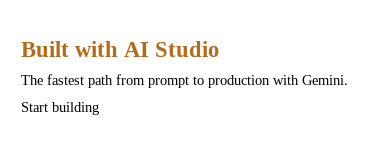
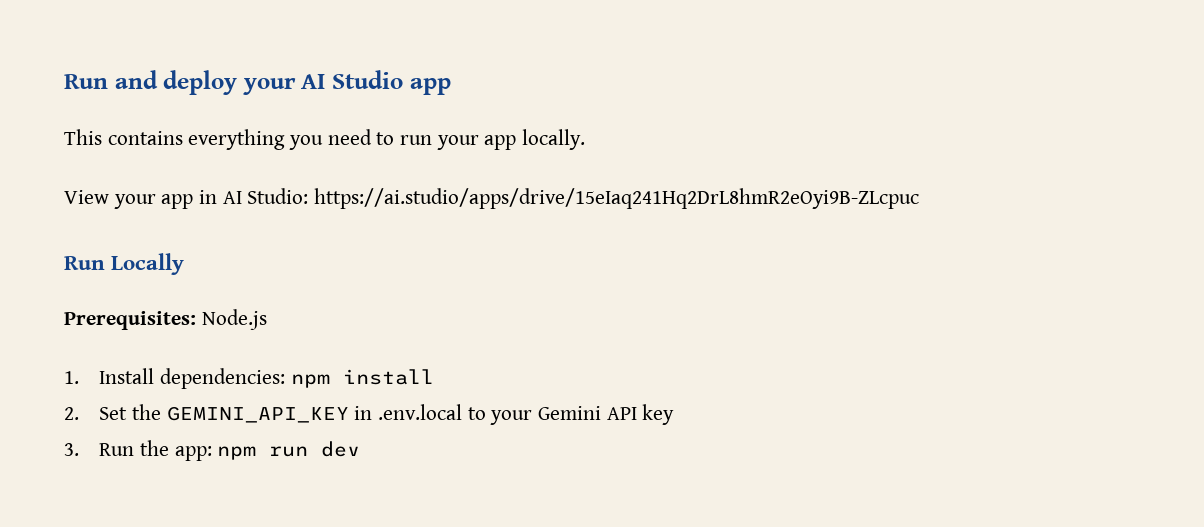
[21,41,220,57] [21,74,348,88] [21,102,99,115] Built with AI Studio // The fastest path from prompt to production with Gemini. // Start building -> [64,70,451,95] [64,129,586,150] [64,188,920,209] [64,253,185,275] [64,309,267,330] [64,368,434,389] [64,404,675,425] [64,440,361,461] Run and deploy your AI Studio app // This contains everything you need to run your app locally. // View your app in AI Studio: https://ai.studio/apps/drive/15eIaq241Hq2DrL8hmR2eOyi9B-ZLcpuc // Run Locally // Prerequisites: Node.js // 1. Install dependencies: npm install // 2. Set the GEMINI_API_KEY in .env.local to your Gemini API key // 3. Run the app: npm run dev

